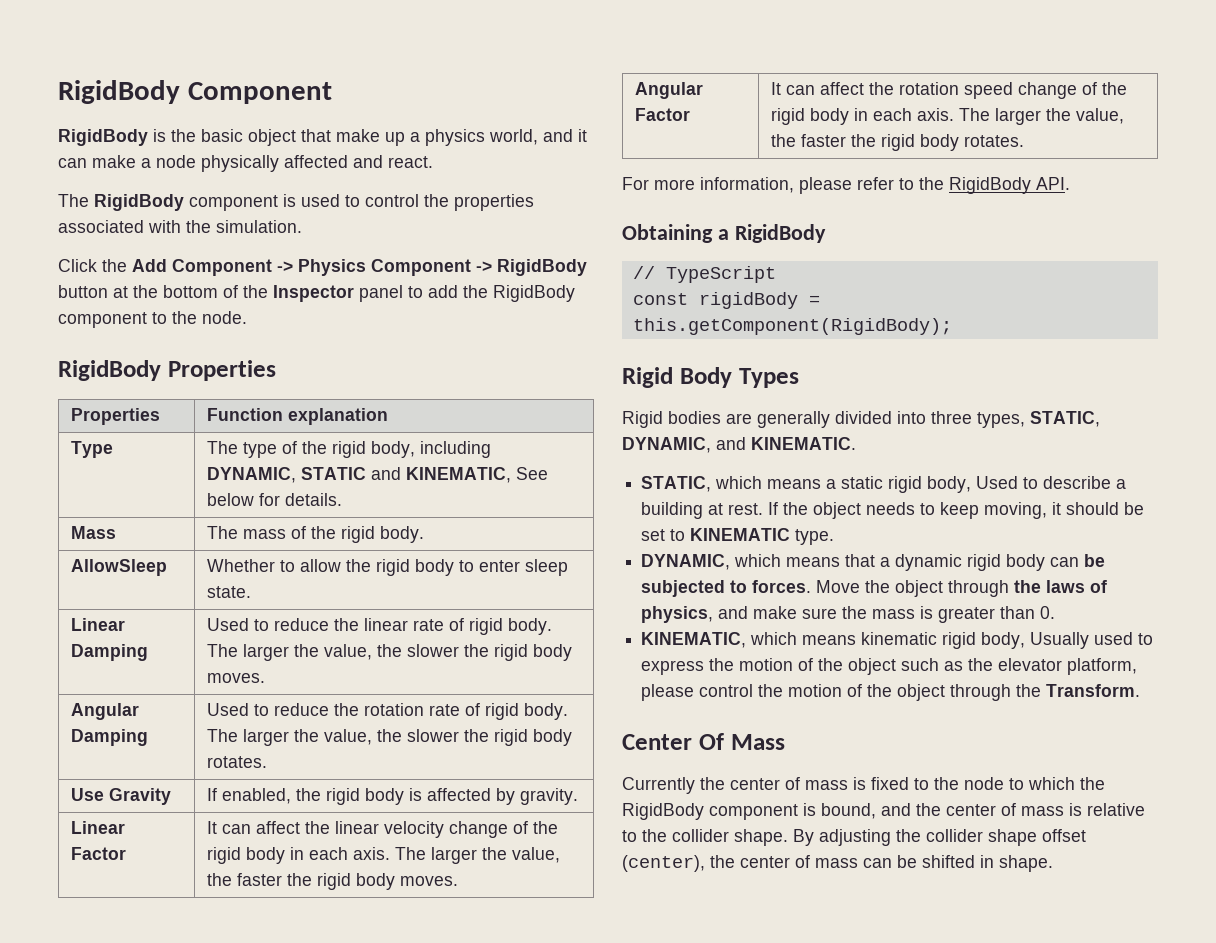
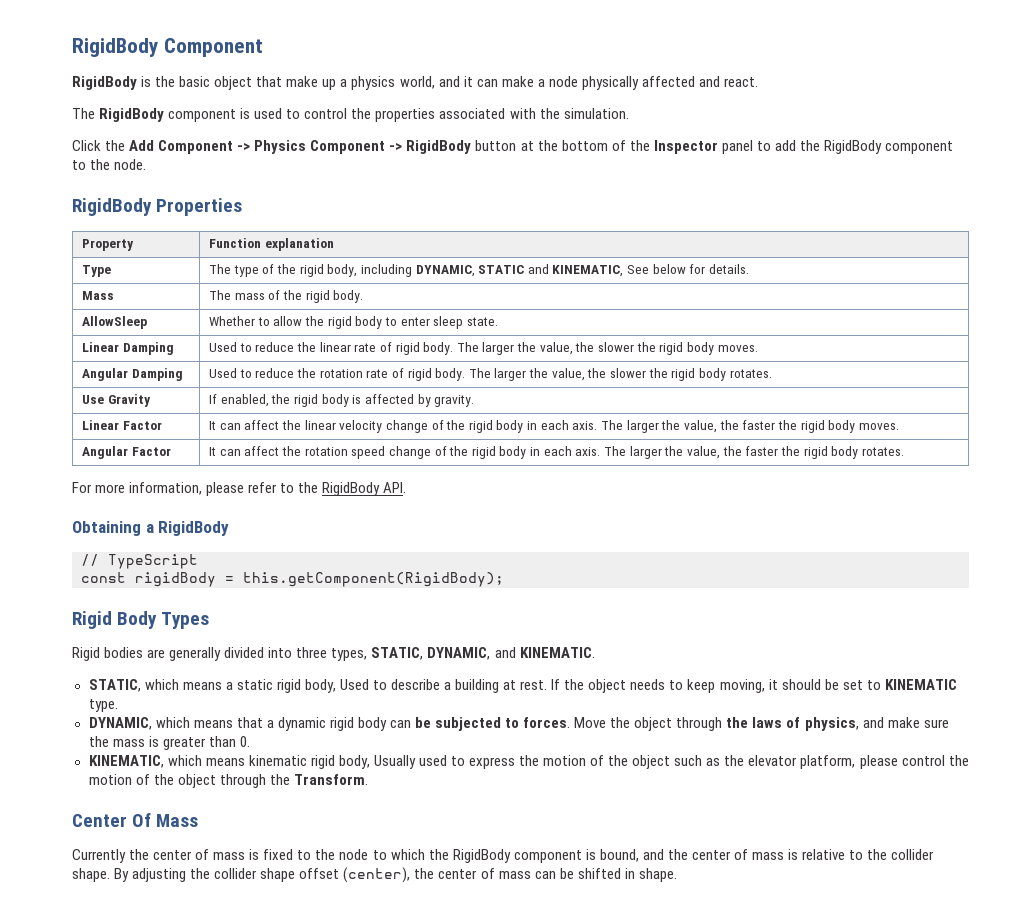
[70,408,160,425] Properties -> [82,239,135,251] Property

